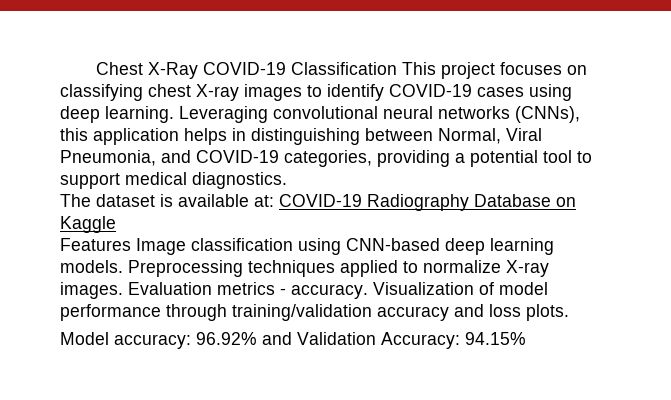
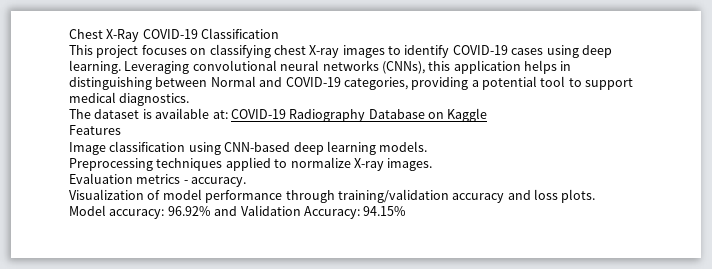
(397, 68) none -> (280, 33) //
[438,128,542,144] [60,150,156,166] Normal, Viral Pneumonia, -> [210,76,256,87] Normal
(131, 244) none -> (121, 130) //
(123, 266) none -> (428, 146) //
(123, 290) none -> (433, 164) //
(368, 291) none -> (247, 182) //

